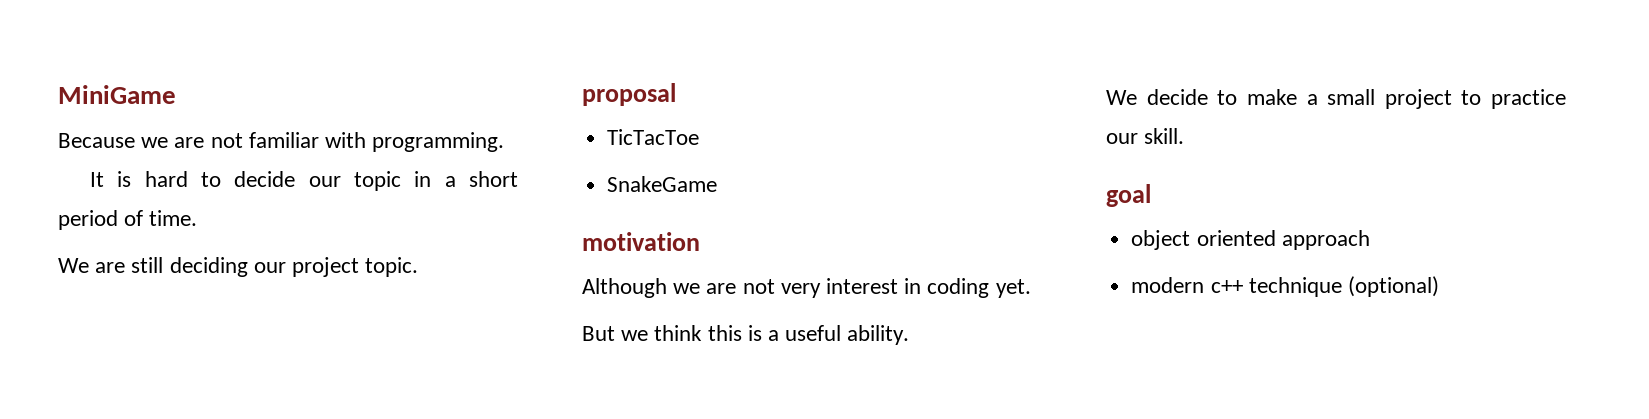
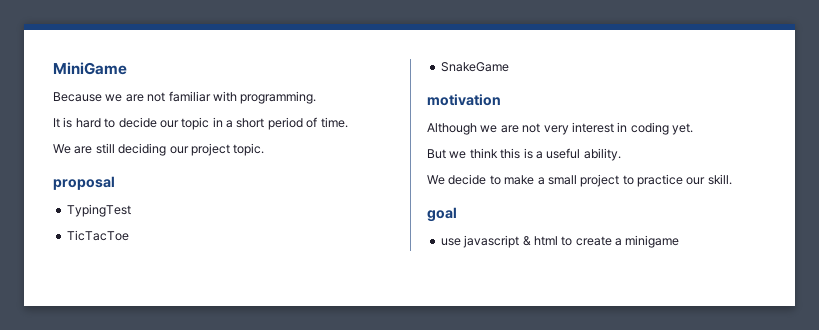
(676, 94) none -> [66,204,131,217] // TypingTest
[1131,230,1370,250] [1131,276,1439,297] object oriented approach // modern c++ technique (optional) -> [440,235,680,248] use javascript & html to create a minigame

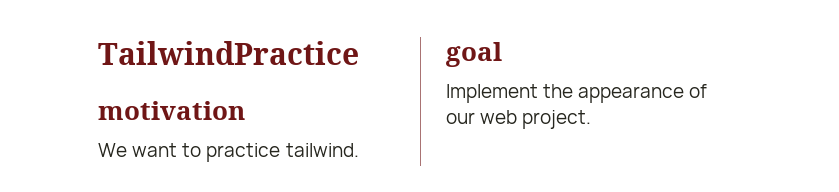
[53,62,127,75] [53,91,317,104] [53,117,348,130] [53,143,265,156] [53,176,115,190] [66,204,131,217] [66,230,129,241] [440,62,509,72] [427,94,501,106] [427,122,693,135] [427,148,621,161] [427,174,732,187] [427,207,457,222] [440,235,680,248] MiniGame // Because we are not familiar with programming. // It is hard to decide our topic in a short period of time. // We are still deciding our project topic. // proposal // TypingTest // TicTacToe // SnakeGame // motivation // Although we are not very interest in coding yet. // But we think this is a useful ability. // We decide to make a small project to practice our skill. // goal // use javascript & html to create a minigame -> [98,41,359,65] [98,101,245,120] [98,143,359,162] [446,42,502,67] [446,84,708,103] [446,110,592,129] TailwindPractice // motivation // We want to practice tailwind. // goal // Implement the appearance of our web project.

